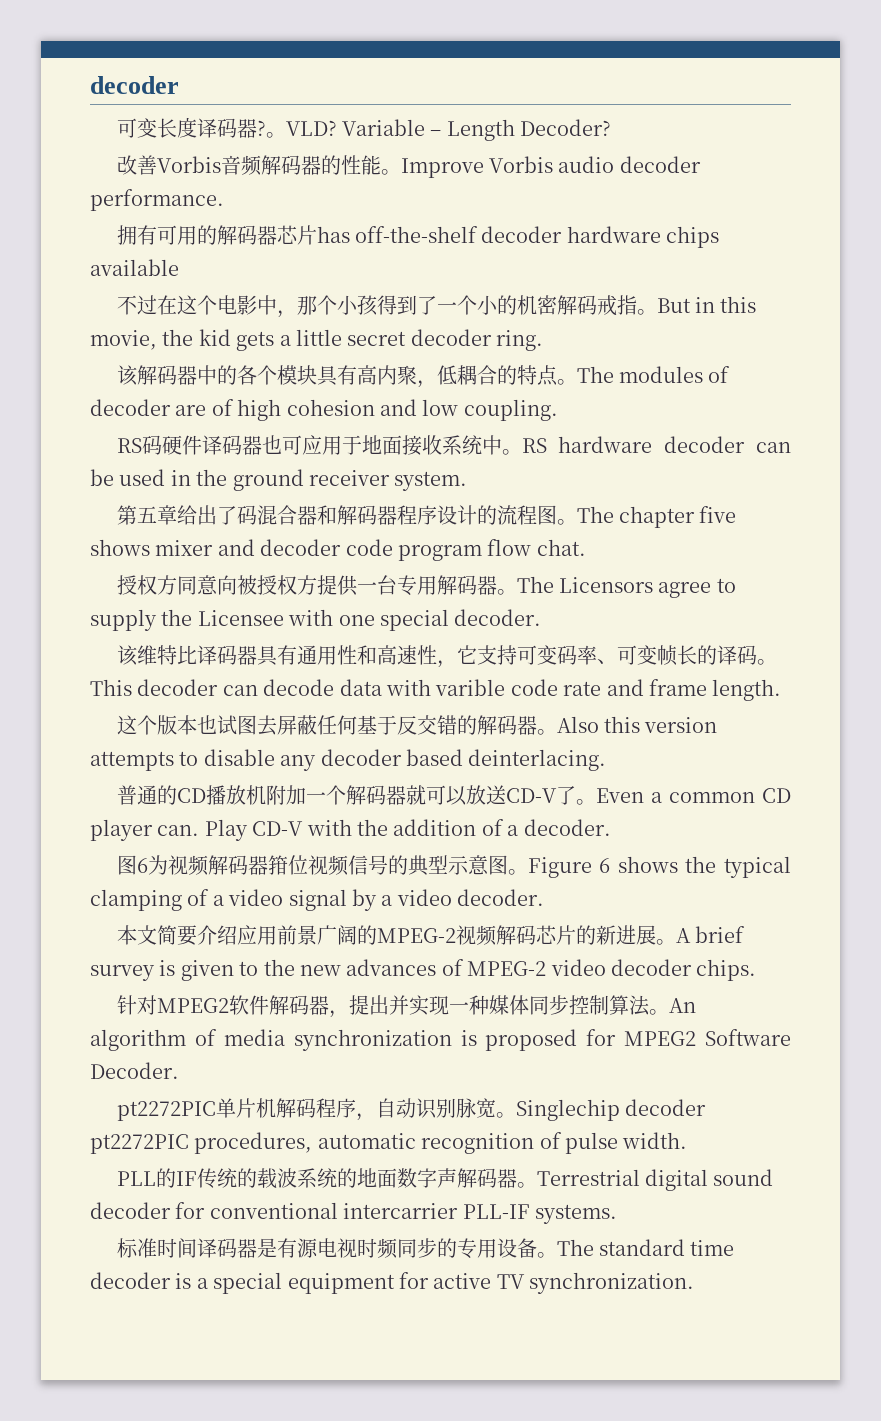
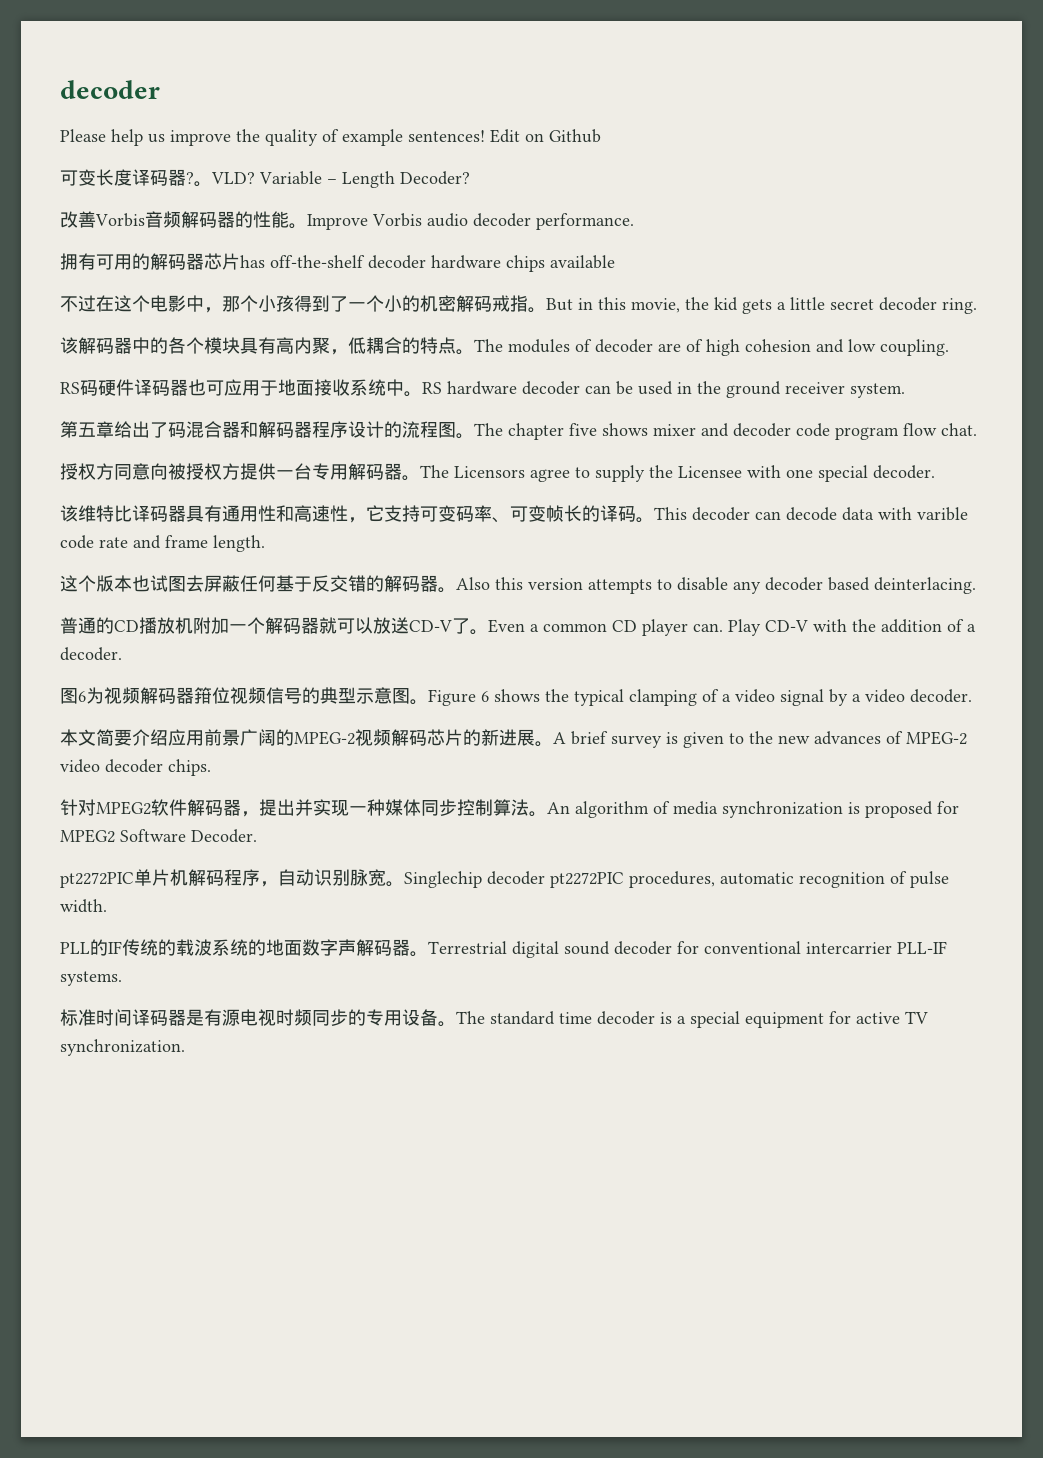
[90,76,179,94] decoder -> [60,80,160,99] [60,129,601,146] decoder // Please help us improve the quality of example sentences! Edit on Github

